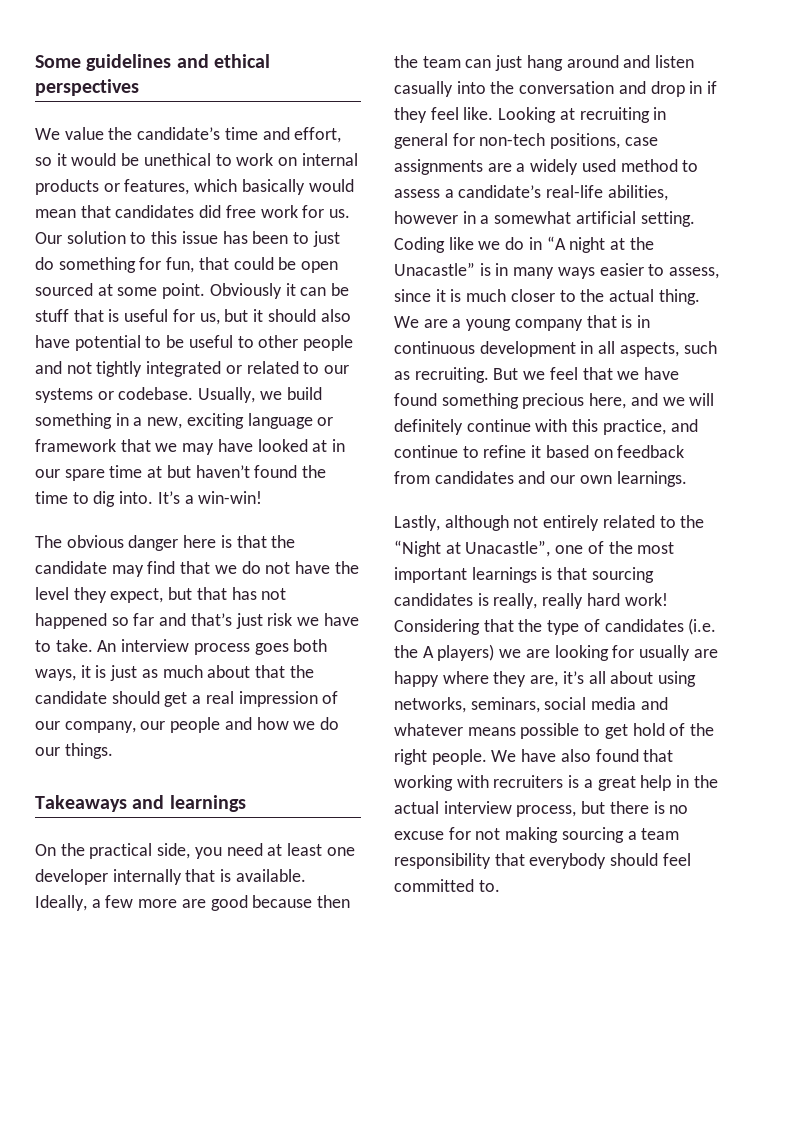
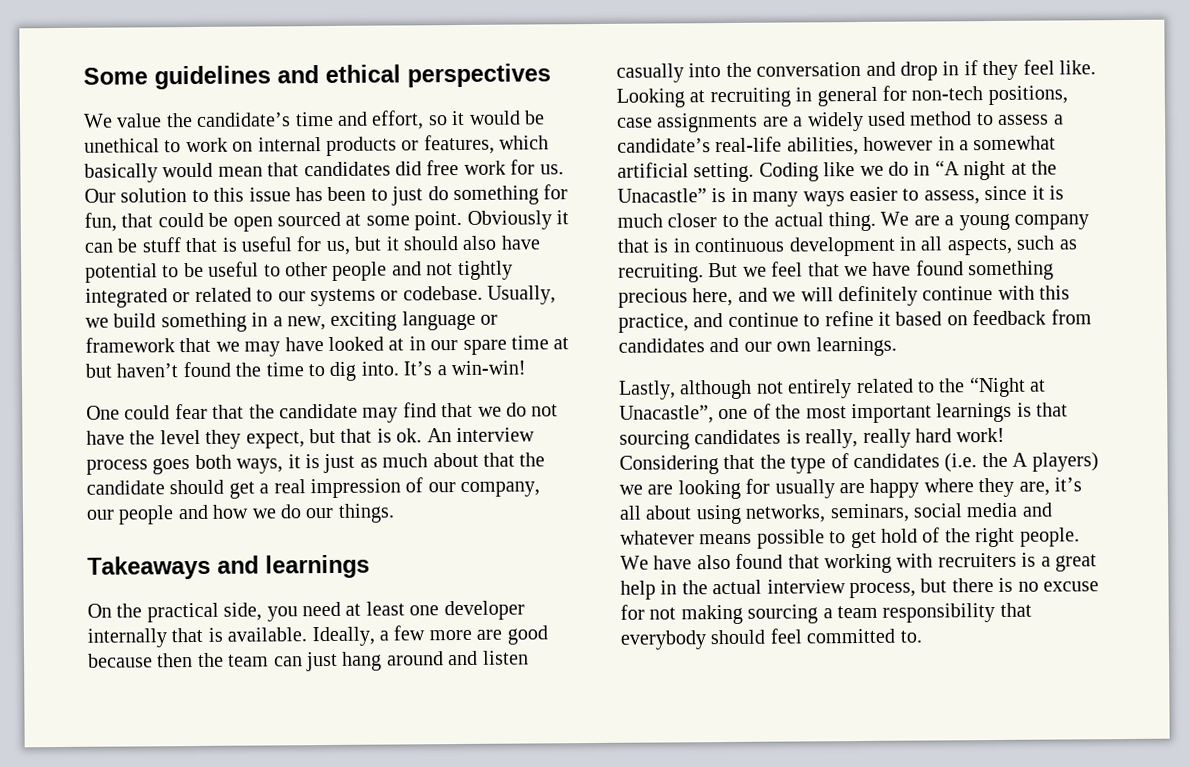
[35,535,232,551] The obvious danger here is -> [86,403,208,420] One could fear
[231,587,287,600] [35,613,359,629] [35,639,93,652] has not happened so far and that’s just risk we have to take. -> [376,428,423,443] is ok.

